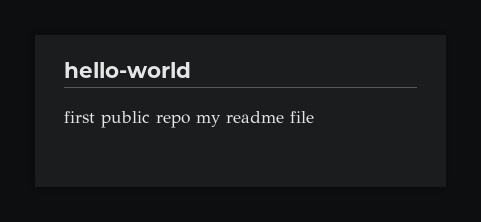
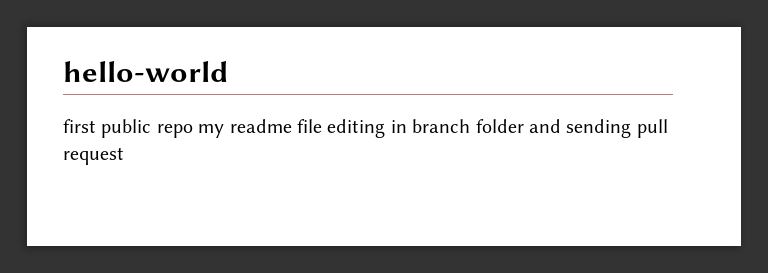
(314, 117) none -> [327,119,668,138] [63,147,124,165] editing in branch folder and sending pull request

